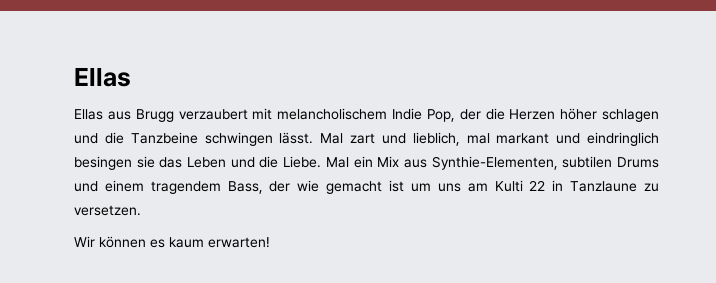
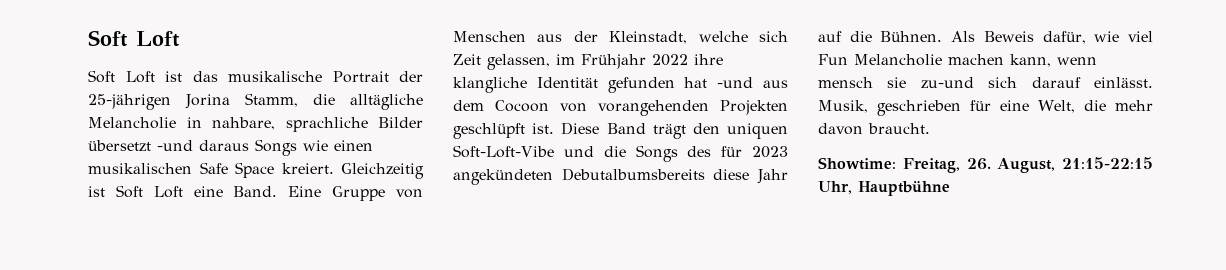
[74,67,131,87] [74,108,659,122] [74,132,659,146] [74,156,659,170] [74,180,660,194] [74,205,141,216] [74,236,270,248] Ellas // Ellas aus Brugg verzaubert mit melancholischem Indie Pop, der die Herzen höher schlagen und die Tanzbeine schwingen lässt. Mal zart und lieblich, mal markant und eindringlich besingen sie das Leben und die Liebe. Mal ein Mix aus Synthie-Elementen, subtilen Drums und einem tragendem Bass, der wie gemacht ist um uns am Kulti 22 in Tanzlaune zu versetzen. // Wir können es kaum erwarten! -> [88,30,180,47] [88,70,423,83] [88,93,423,110] [88,117,423,132] [88,139,373,156] [88,162,424,179] [88,185,423,201] [453,31,788,44] [453,54,723,70] [453,77,788,93] [453,100,788,116] [453,122,788,139] [453,145,788,162] [453,168,788,185] [818,31,1153,44] [818,54,1097,67] [818,77,1153,89] [818,100,1153,116] [818,123,930,135] [818,157,1153,173] [818,181,950,196] Soft Loft // Soft Loft ist das musikalische Portrait der 25-jährigen Jorina Stamm, die alltägliche Melancholie in nahbare, sprachliche Bilder übersetzt -und daraus Songs wie einen musikalischen Safe Space kreiert. Gleichzeitig ist Soft Loft eine Band. Eine Gruppe von Menschen aus der Kleinstadt, welche sich Zeit gelassen, im Frühjahr 2022 ihre klangliche Identität gefunden hat -und aus dem Cocoon von vorangehenden Projekten geschlüpft ist. Diese Band trägt den uniquen Soft-Loft-Vibe und die Songs des für 2023 angekündeten Debutalbumsbereits diese Jahr auf die Bühnen. Als Beweis dafür, wie viel Fun Melancholie machen kann, wenn mensch sie zu-und sich darauf einlässt. Musik, geschrieben für eine Welt, die mehr davon braucht. // Showtime: Freitag, 26. August, 21:15-22:15 Uhr, Hauptbühne

